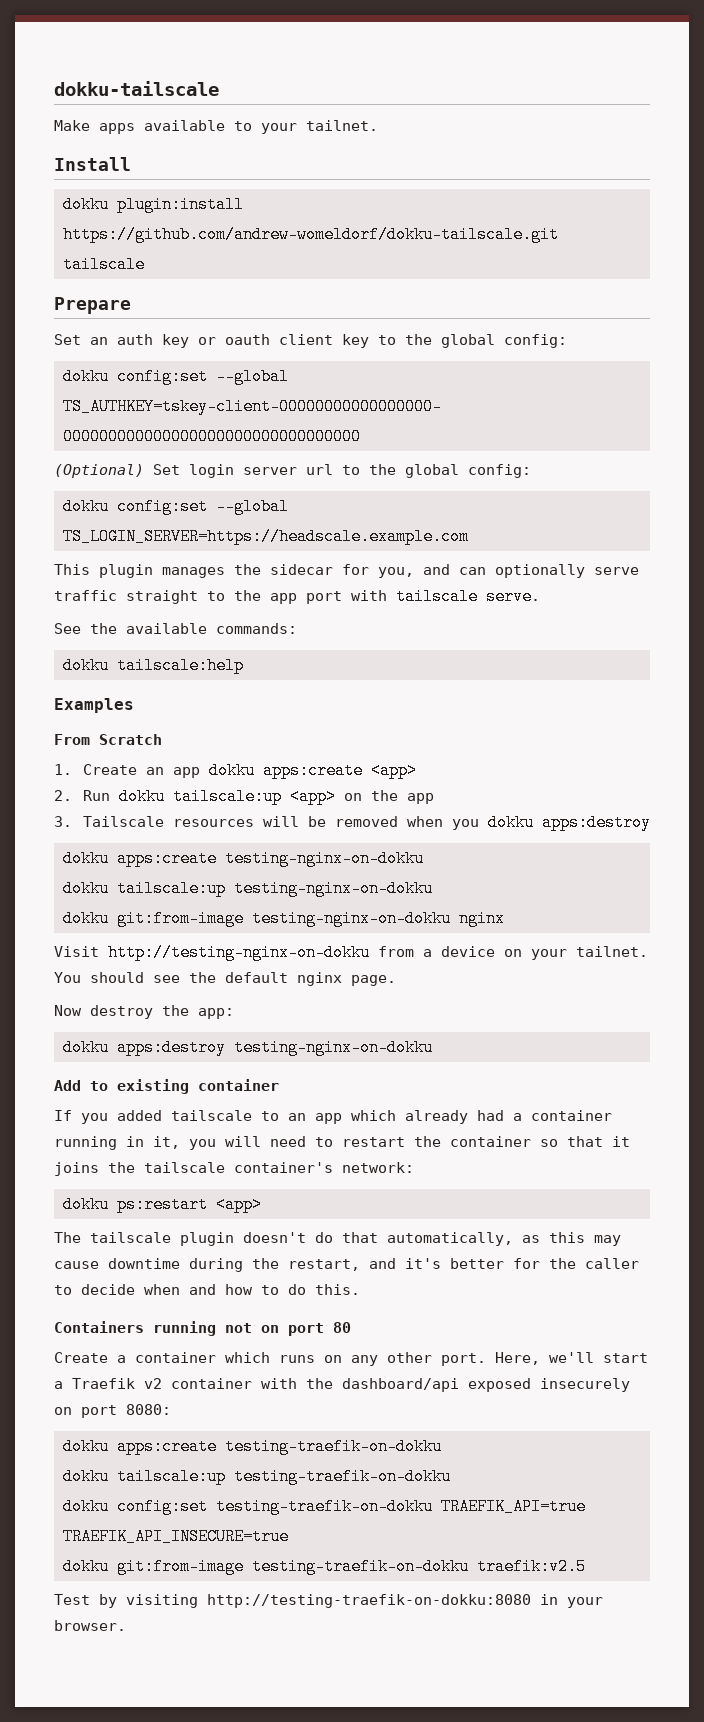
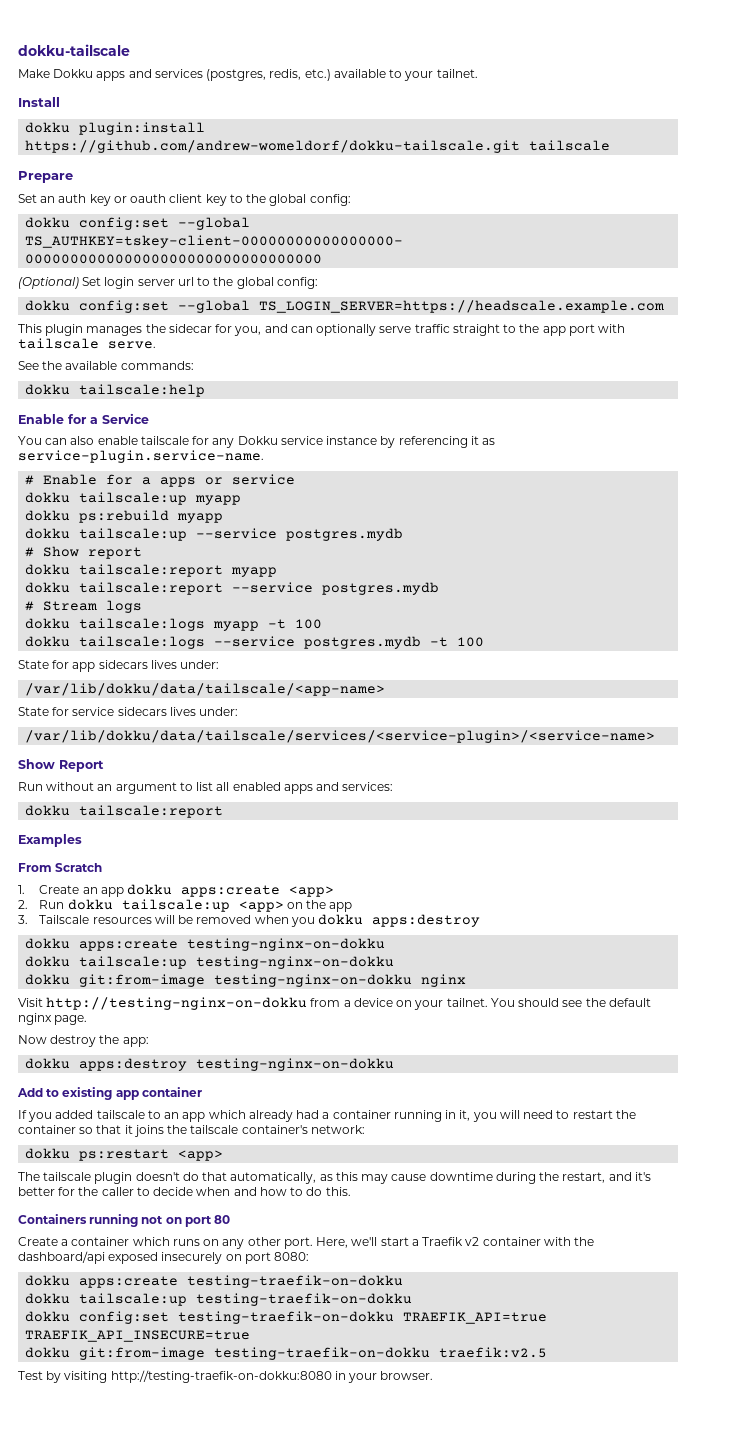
[99,123,135,134] apps -> [53,69,331,81] Dokku apps and services (postgres, redis, etc.)
(244, 665) none -> [18,413,149,424] [18,436,496,448] [18,450,264,463] [25,474,296,487] [25,492,242,505] [25,510,224,523] [25,528,404,541] [25,546,143,559] [25,564,278,577] [25,582,440,595] [25,600,143,613] [25,618,323,631] [25,636,485,649] [18,660,220,672] [25,683,386,696] [18,707,239,716] [25,730,656,743] [18,759,104,772] [18,782,394,794] [25,805,224,818] // Enable for a Service // You can also enable tailscale for any Dokku service instance by referencing it as service-plugin.service-name. // # Enable for a apps or service // dokku tailscale:up myapp // dokku ps:rebuild myapp // dokku tailscale:up --service postgres.mydb // # Show report // dokku tailscale:report myapp // dokku tailscale:report --service postgres.mydb // # Stream logs // dokku tailscale:logs myapp -t 100 // dokku tailscale:logs --service postgres.mydb -t 100 // State for app sidecars lives under: // /var/lib/dokku/data/tailscale/<app-name> // State for service sidecars lives under: // /var/lib/dokku/data/tailscale/services/<service-plugin>/<service-name> // Show Report // Run without an argument to list all enabled apps and services: // dokku tailscale:report
(189, 1086) none -> [115,1090,139,1100] app

